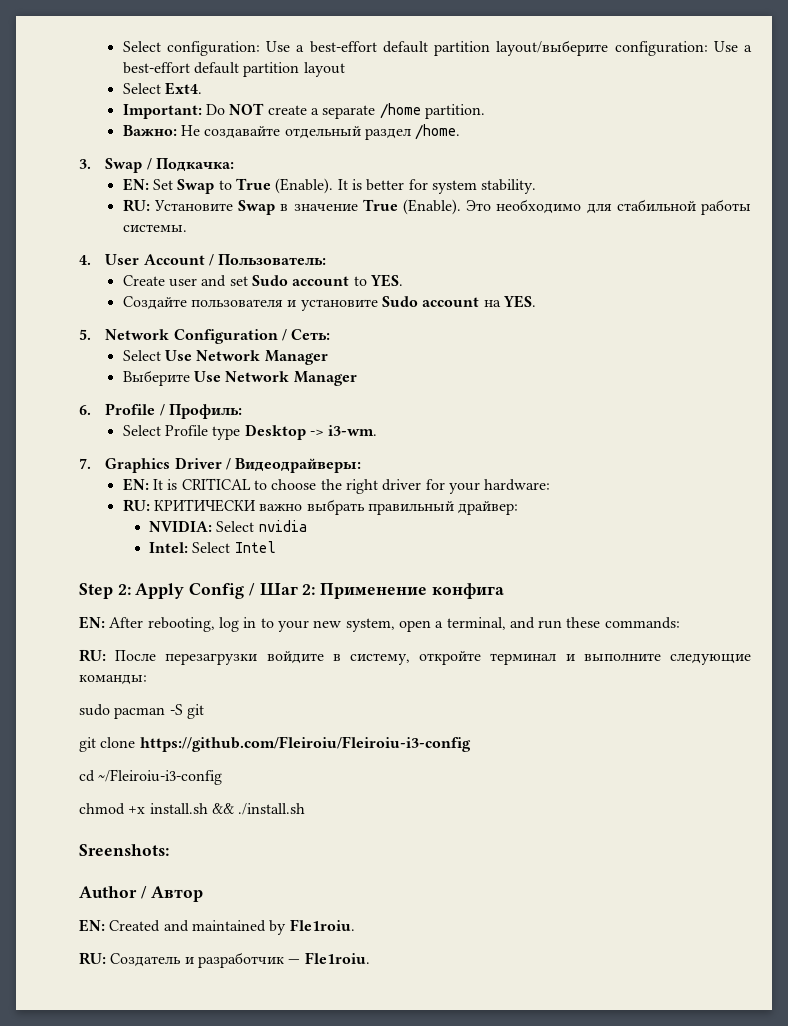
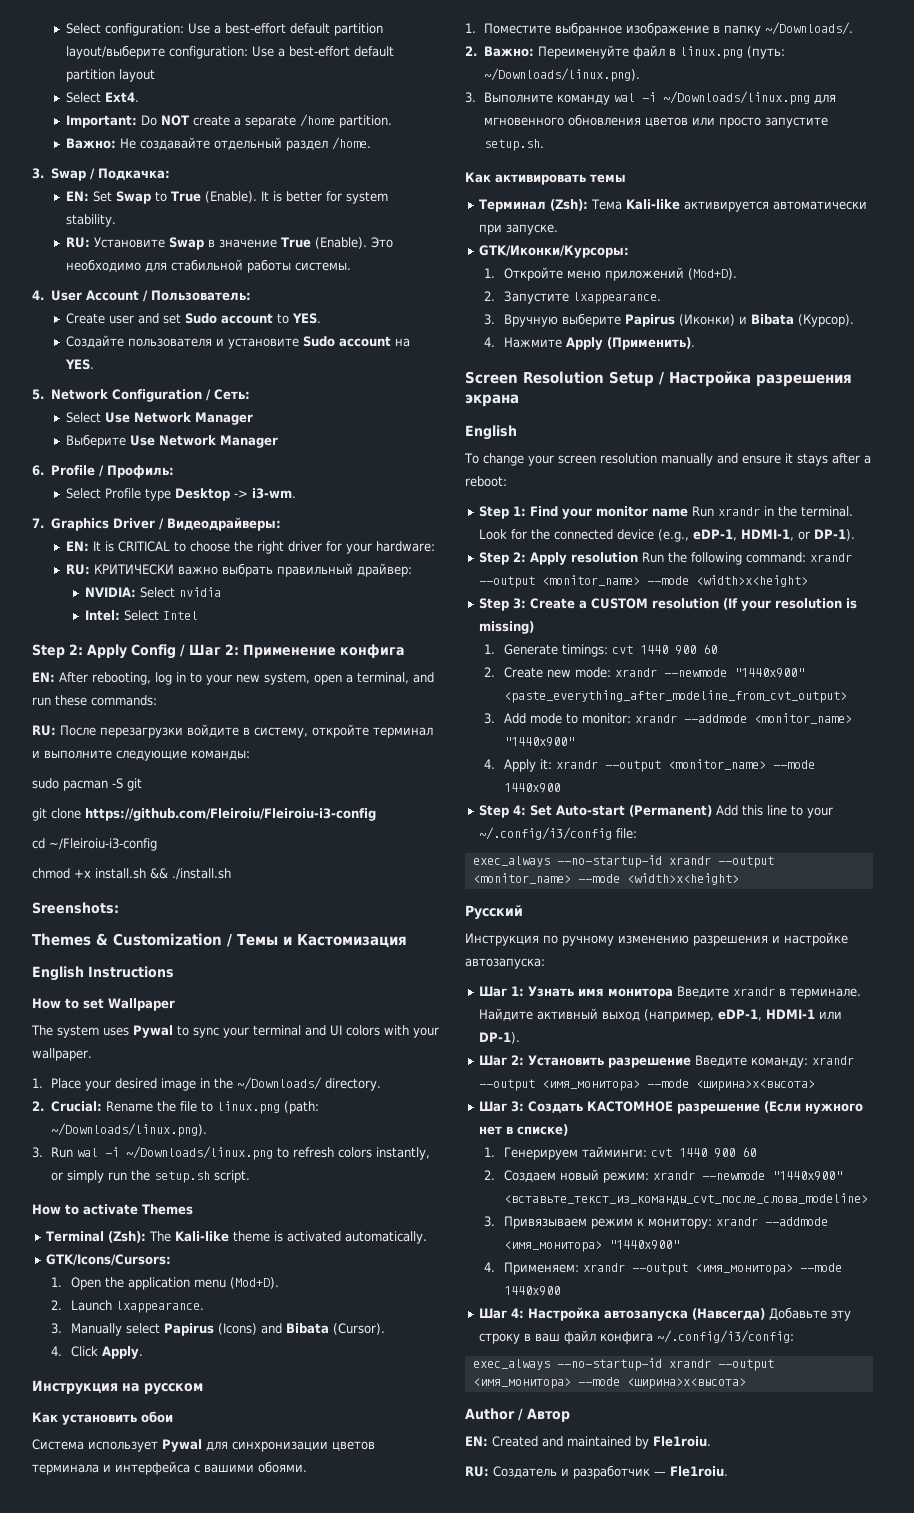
(169, 850) none -> [32,933,407,948] [32,966,174,981] [32,998,175,1011] [31,1025,439,1038] [32,1048,92,1061] [32,1077,382,1091] [32,1101,320,1114] [51,1123,208,1137] [32,1146,431,1160] [51,1170,251,1183] [32,1204,193,1215] [46,1231,428,1244] [46,1254,172,1266] [51,1277,279,1290] [51,1300,204,1313] [51,1323,385,1336] [51,1346,143,1359] [32,1380,203,1395] [32,1411,173,1425] [32,1439,375,1452] [32,1461,307,1475] [465,22,854,36] [465,45,786,59] [484,68,641,82] [465,91,837,105] [484,114,829,128] [484,139,545,151] [465,172,626,185] [479,199,868,212] [479,224,559,235] [479,245,630,258] [484,267,737,281] [484,291,661,304] [484,313,854,327] [484,337,695,350] [465,371,852,387] [465,394,519,407] [465,425,517,440] [464,453,871,466] [465,476,507,487] [479,506,854,519] [479,529,856,542] [479,552,853,565] [479,575,809,588] [479,598,858,611] [479,621,535,634] [484,644,717,657] [484,667,804,678] [503,690,847,703] [484,713,852,724] [503,737,574,747] [484,759,815,772] [503,783,560,793] [479,805,834,818] [479,827,638,840] [472,855,774,868] [472,873,739,885] [465,905,523,920] [465,932,848,946] [465,958,545,969] [479,986,862,999] [479,1008,843,1022] [479,1032,521,1044] [479,1055,855,1068] [479,1079,816,1091] [479,1101,864,1114] [479,1124,569,1136] [484,1146,756,1160] [484,1169,842,1183] [503,1193,868,1206] [484,1216,828,1229] [503,1240,679,1252] [484,1262,842,1275] [503,1286,560,1296] [479,1307,852,1321] [479,1330,795,1344] [472,1358,774,1371] [472,1377,746,1389] // Themes & Customization / Темы и Кастомизация // English Instructions // How to set Wallpaper // The system uses Pywal to sync your terminal and UI colors with your wallpaper. // 1. Place your desired image in the ~/Downloads/ directory. // 2. Crucial: Rename the file to linux.png (path: ~/Downloads/linux.png). // 3. Run wal -i ~/Downloads/linux.png to refresh colors instantly, or simply run the setup.sh script. // How to activate Themes // Terminal (Zsh): The Kali-like theme is activated automatically. // GTK/Icons/Cursors: // 1. Open the application menu (Mod+D). // 2. Launch lxappearance. // 3. Manually select Papirus (Icons) and Bibata (Cursor). // 4. Click Apply. // Инструкция на русском // Как установить обои // Система использует Pywal для синхронизации цветов терминала и интерфейса с вашими обоями. // 1. Поместите выбранное изображение в папку ~/Downloads/. // 2. Важно: Переименуйте файл в linux.png (путь: ~/Downloads/linux.png). // 3. Выполните команду wal -i ~/Downloads/linux.png для мгновенного обновления цветов или просто запустите setup.sh. // Как активировать темы // Терминал (Zsh): Тема Kali-like активируется автоматически при запуске. // GTK/Иконки/Курсоры: // 1. Откройте меню приложений (Mod+D). // 2. Запустите lxappearance. // 3. Вручную выберите Papirus (Иконки) и Bibata (Курсор). // 4. Нажмите Apply (Применить). // Screen Resolution Setup / Настройка разрешения экрана // English // To change your screen resolution manually and ensure it stays after a reboot: // Step 1: Find your monitor name Run xrandr in the terminal. Look for the connected device (e.g., eDP-1, HDMI-1, or DP-1). // Step 2: Apply resolution Run the following command: xrandr --output <monitor_name> --mode <width>x<height> // Step 3: Create a CUSTOM resolution (If your resolution is missing) // 1. Generate timings: cvt 1440 900 60 // 2. Create new mode: xrandr --newmode "1440x900" <paste_everything_after_modeline_from_cvt_output> // 3. Add mode to monitor: xrandr --addmode <monitor_name> "1440x900" // 4. Apply it: xrandr --output <monitor_name> --mode 1440x900 // Step 4: Set Auto-start (Permanent) Add this line to your ~/.config/i3/config file: // exec_always --no-startup-id xrandr --output <monitor_name> --mode <width>x<height> // Русский // Инструкция по ручному изменению разрешения и настройке автозапуска: // Шаг 1: Узнать имя монитора Введите xrandr в терминале. Найдите активный выход (например, eDP-1, HDMI-1 или DP-1). // Шаг 2: Установить разрешение Введите команду: xrandr --output <имя_монитора> --mode <ширина>x<высота> // Шаг 3: Создать КАСТОМНОЕ разрешение (Если нужного нет в списке) // 1. Генерируем тайминги: cvt 1440 900 60 // 2. Создаем новый режим: xrandr --newmode "1440x900" <вставьте_текст_из_команды_cvt_после_слова_modeline> // 3. Привязываем режим к монитору: xrandr --addmode <имя_монитора> "1440x900" // 4. Применяем: xrandr --output <имя_монитора> --mode 1440x900 // Шаг 4: Настройка автозапуска (Навсегда) Добавьте эту строку в ваш файл конфига ~/.config/i3/config: // exec_always --no-startup-id xrandr --output <имя_монитора> --mode <ширина>x<высота>

